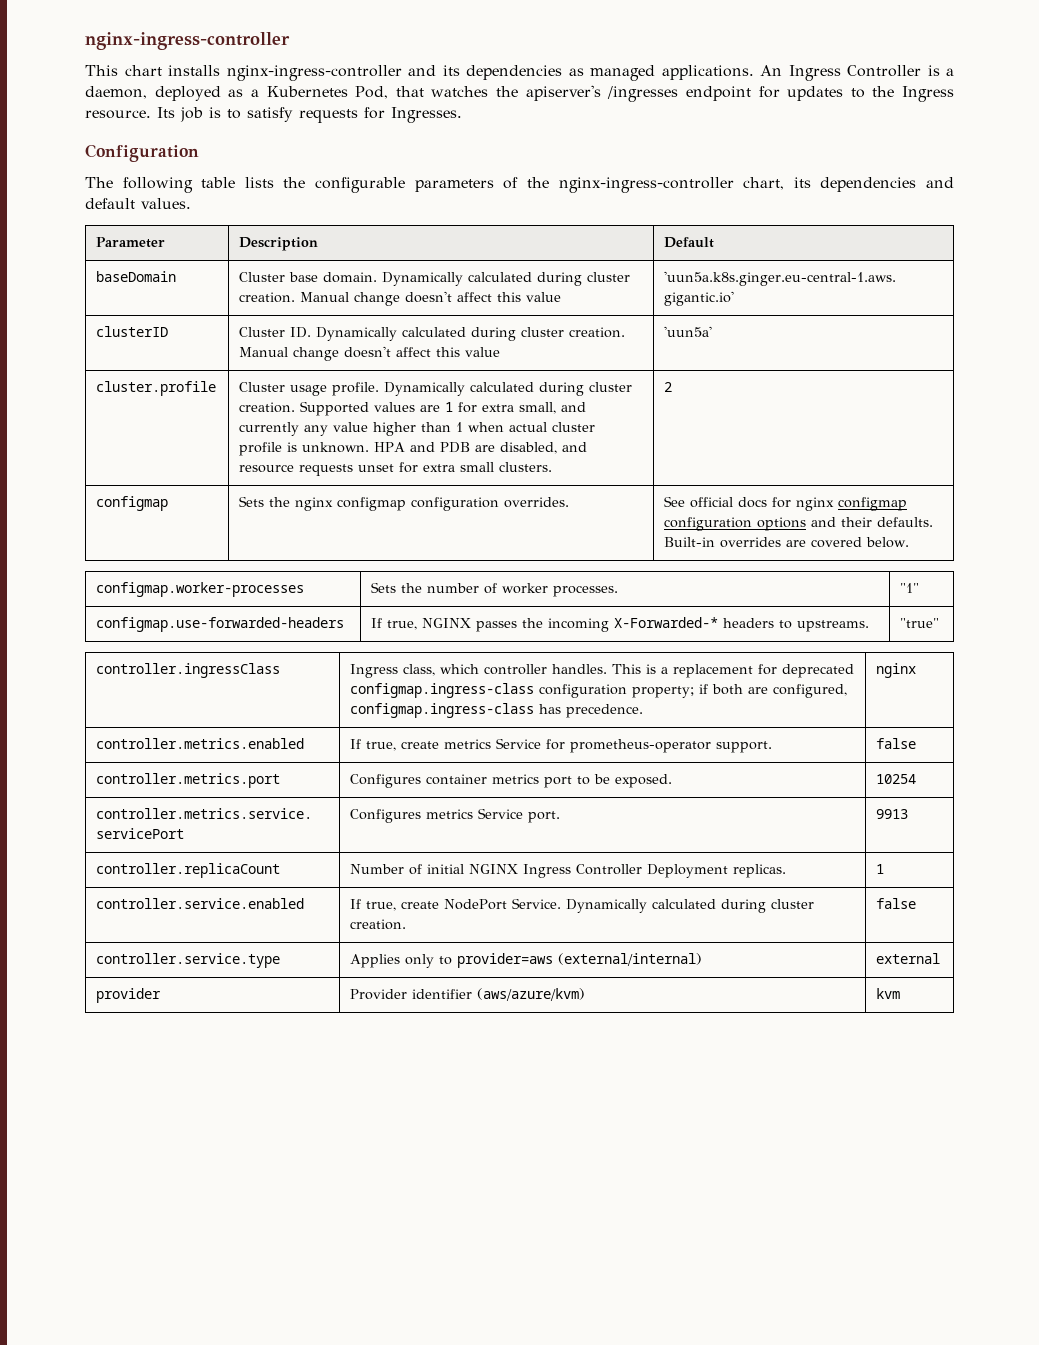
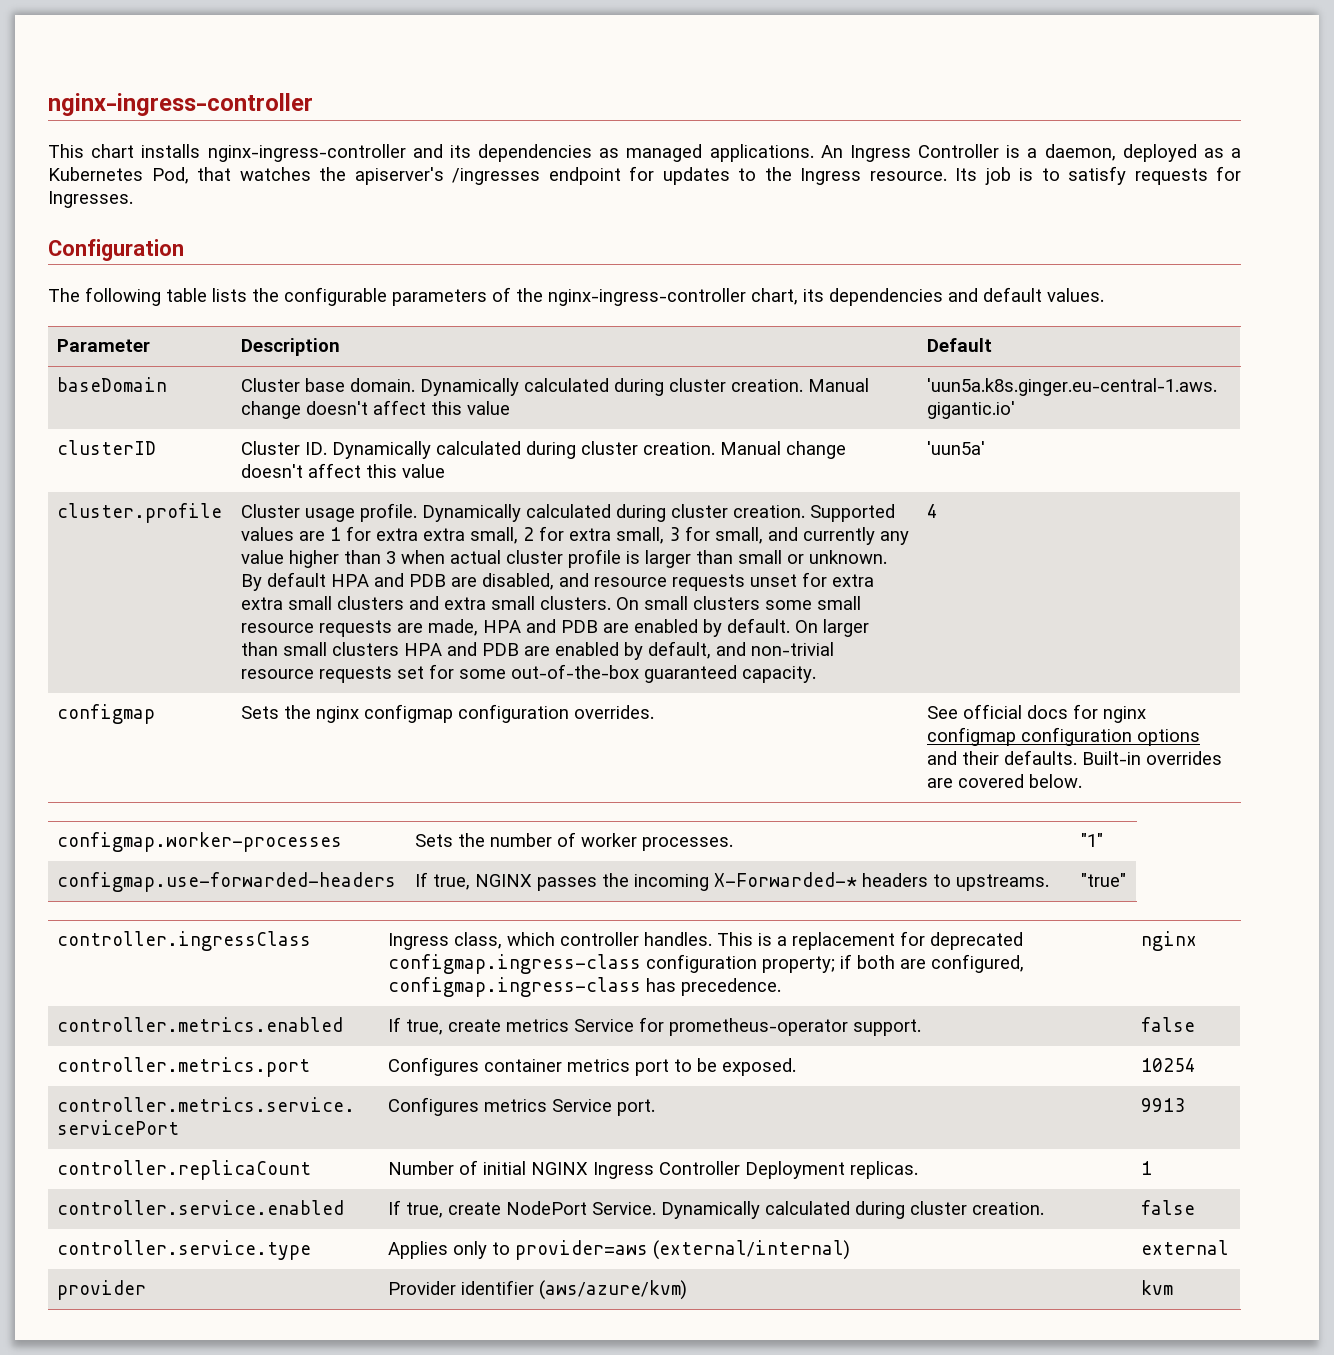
(515, 408) none -> [423,526,711,544] extra small, 2 for extra small, 3 for
[456,422,464,432] 1 -> [386,551,397,564] 3
[302,442,370,453] unknown. -> [645,550,888,568] [241,572,327,591] larger than small or unknown. By default
[460,462,553,472] [664,382,673,392] small clusters. | 2 -> [241,596,862,610] [241,618,870,637] [241,641,835,660] [241,664,817,683] [927,504,939,518] extra small clusters and extra small clusters. On small clusters some small resource requests are made, HPA and PDB are enabled by default. On larger than small clusters HPA and PDB are enabled by default, and non-trivial resource requests set for some out-of-the-box guaranteed capacity. | 4

